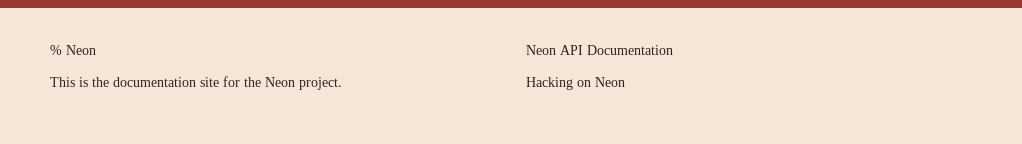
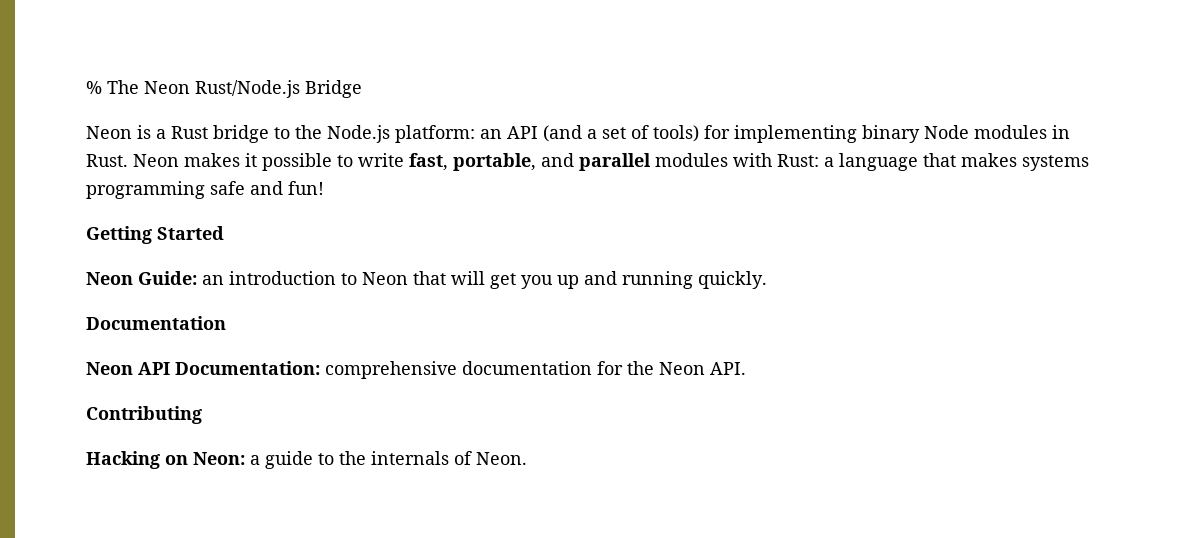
[66,45,96,55] [50,76,342,90] [526,45,673,55] [526,77,625,90] Neon // This is the documentation site for the Neon project. // Neon API Documentation // Hacking on Neon -> [107,80,362,98] [86,125,1070,143] [86,153,1089,171] [86,181,324,199] [86,226,224,244] [86,271,767,289] [86,316,226,330] [86,361,746,379] [86,406,202,424] [86,451,527,469] The Neon Rust/Node.js Bridge // Neon is a Rust bridge to the Node.js platform: an API (and a set of tools) for implementing binary Node modules in Rust. Neon makes it possible to write fast, portable, and parallel modules with Rust: a language that makes systems programming safe and fun! // Getting Started // Neon Guide: an introduction to Neon that will get you up and running quickly. // Documentation // Neon API Documentation: comprehensive documentation for the Neon API. // Contributing // Hacking on Neon: a guide to the internals of Neon.

